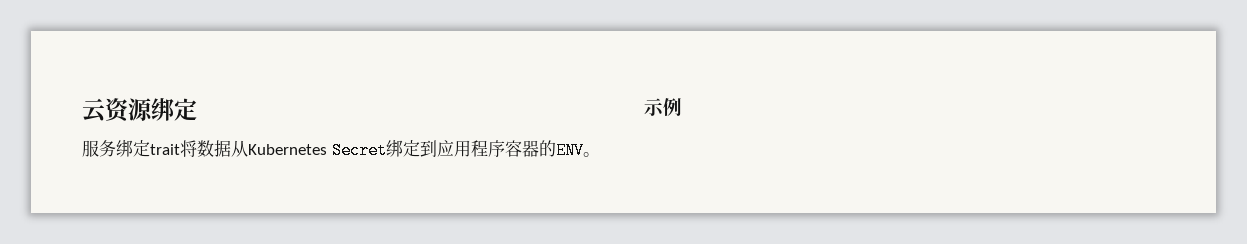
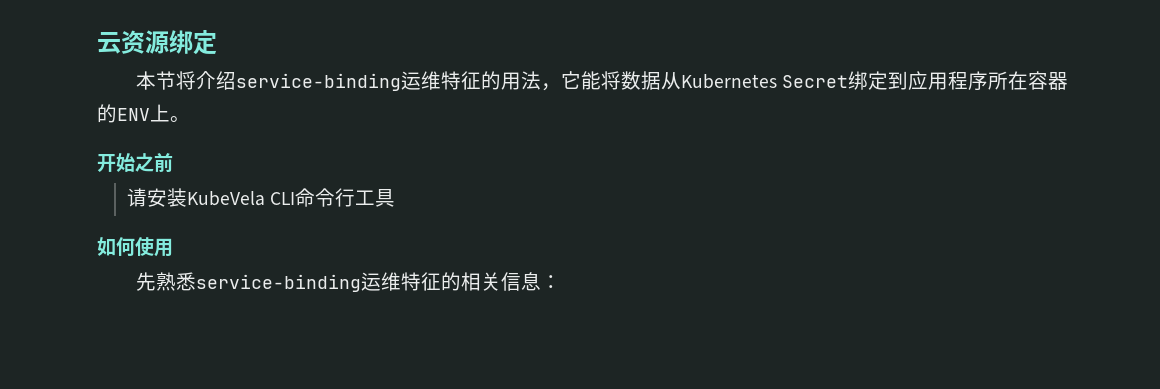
[82,139,180,157] 服务绑定trait -> [135,71,601,91] 本节将介绍service-binding运维特征的用法，它能
(505, 148) none -> [988,71,1029,90] 所在
(584, 150) none -> [150,104,170,122] 上
[644,98,682,116] 示例 -> [97,153,173,173] [127,188,396,207] [97,237,173,257] [135,272,561,292] 开始之前 // 请安装KubeVela CLI命令行工具 // 如何使用 // 先熟悉service-binding运维特征的相关信息：

